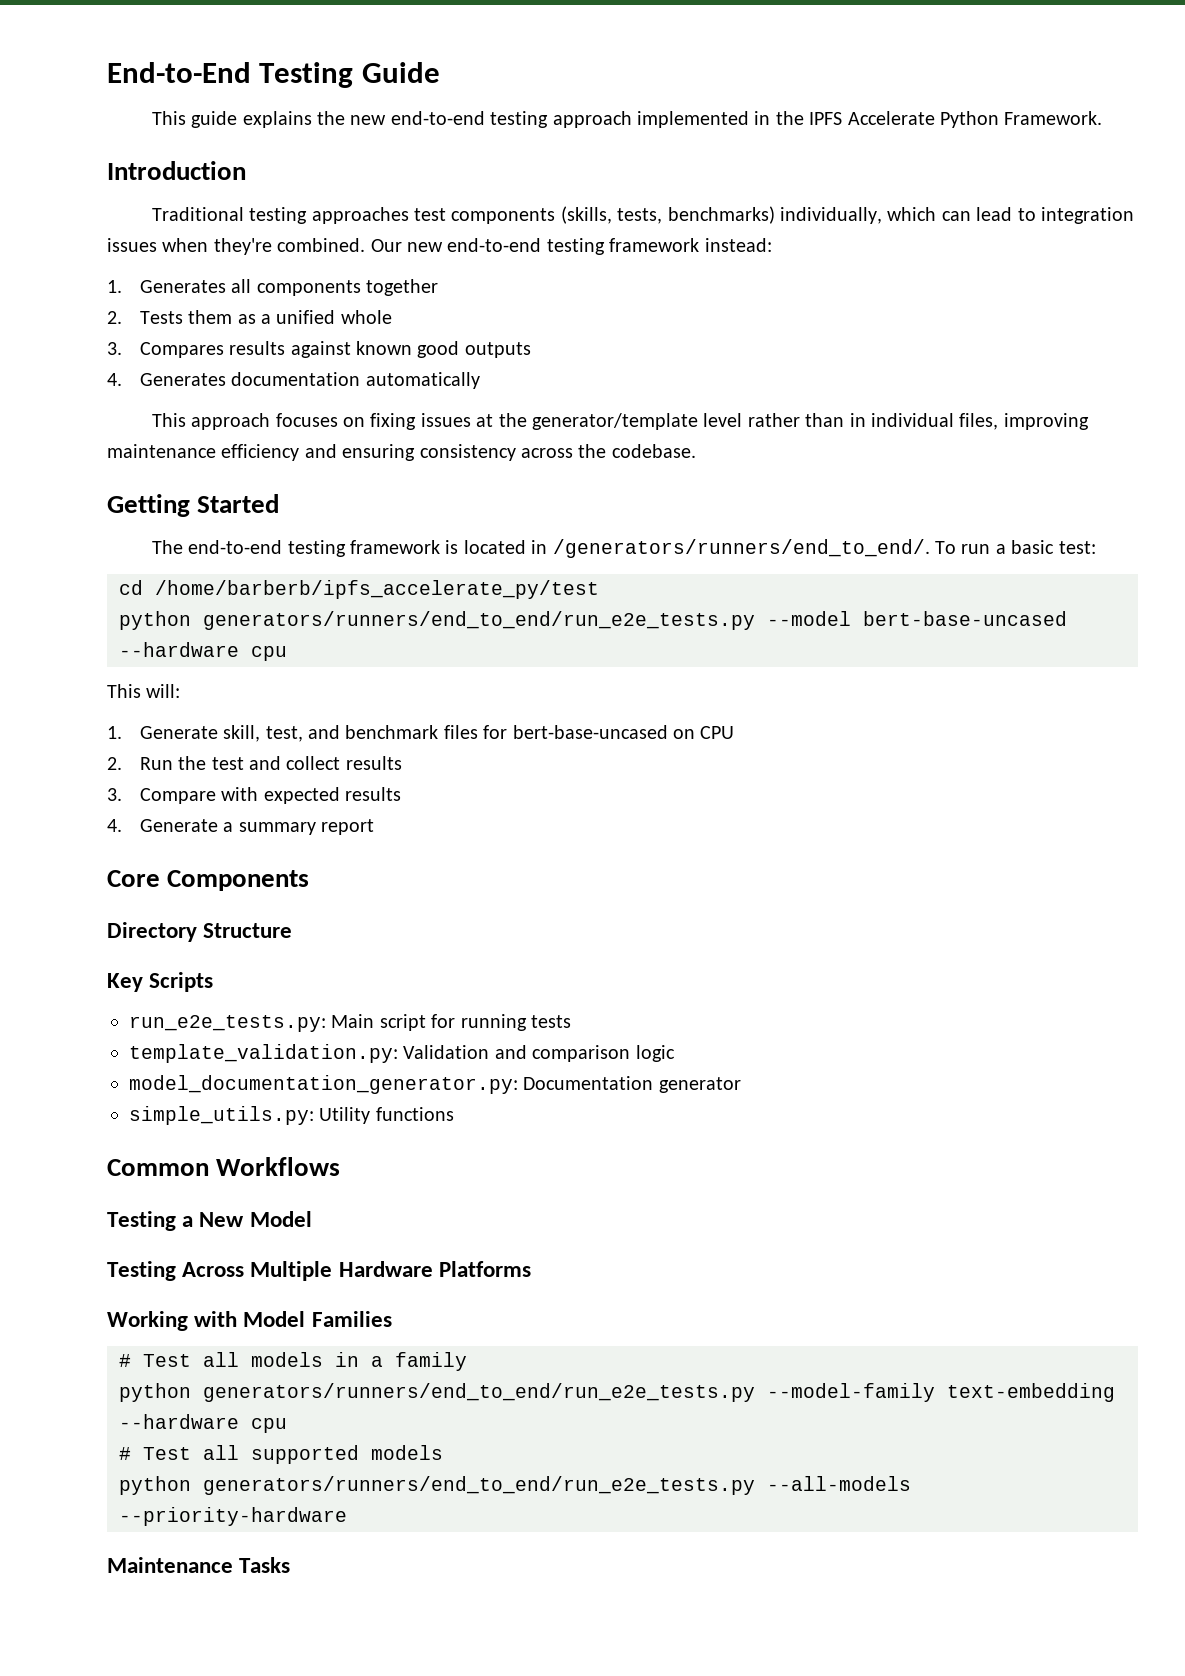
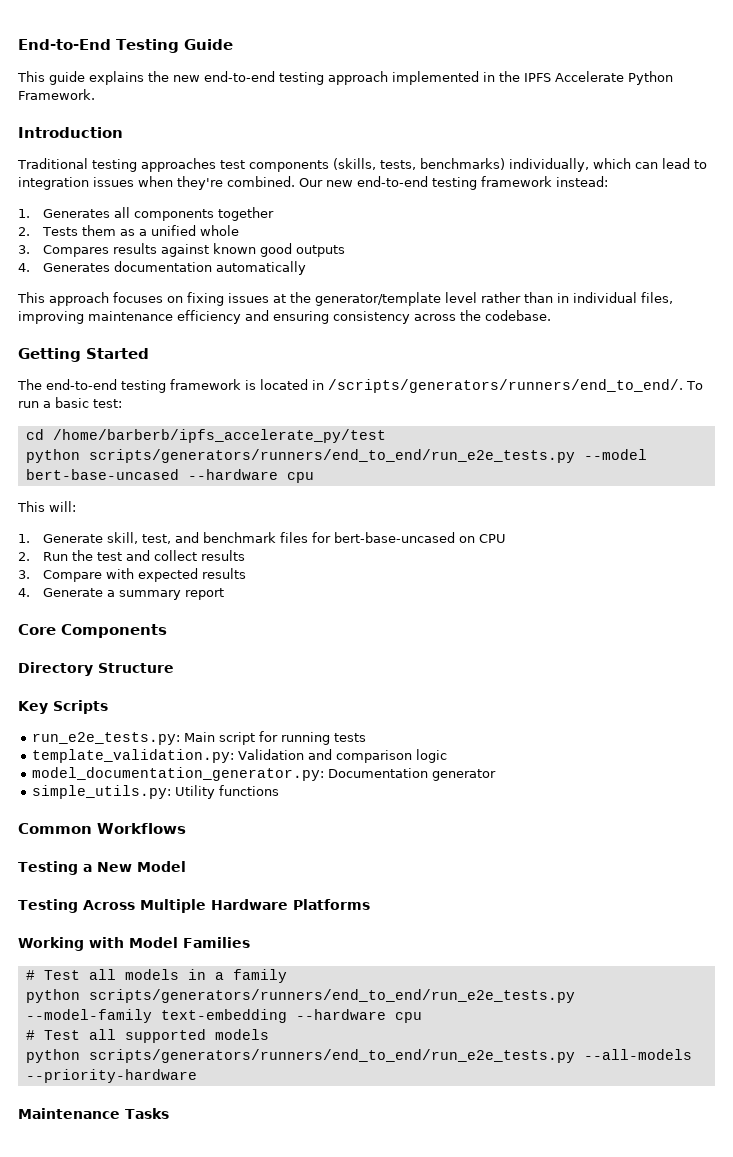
[552,539,930,558] /generators/runners/end_to_end/. -> [328,379,683,393] /scripts/generators/runners/end_to_end/.
[203,611,755,630] generators/runners/end_to_end/run_e2e_tests.py -> [88,449,575,463] scripts/generators/runners/end_to_end/run_e2e_tests.py
[203,1383,755,1402] generators/runners/end_to_end/run_e2e_tests.py -> [88,989,575,1003] scripts/generators/runners/end_to_end/run_e2e_tests.py
[203,1476,755,1495] generators/runners/end_to_end/run_e2e_tests.py -> [88,1049,575,1063] scripts/generators/runners/end_to_end/run_e2e_tests.py

